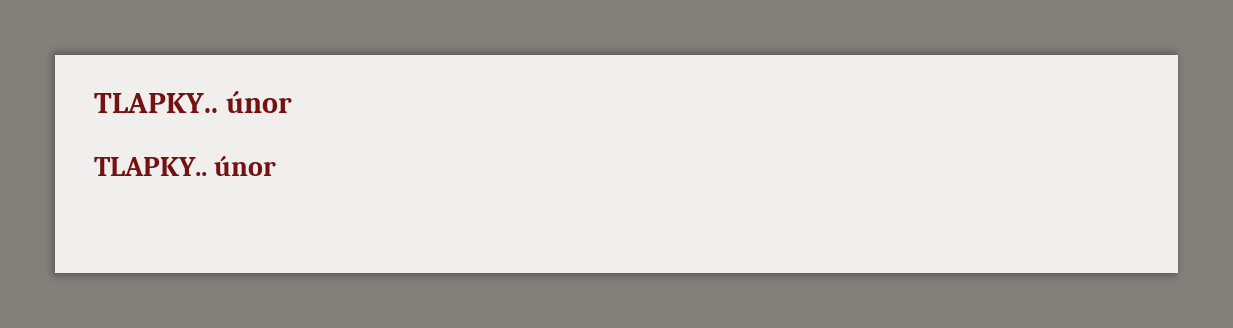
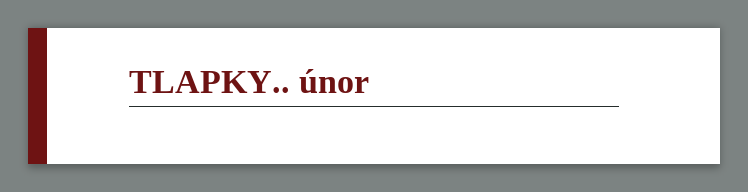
[94,91,293,113] [94,156,277,176] TLAPKY.. únor // TLAPKY.. únor -> [129,69,370,93] TLAPKY.. únor

